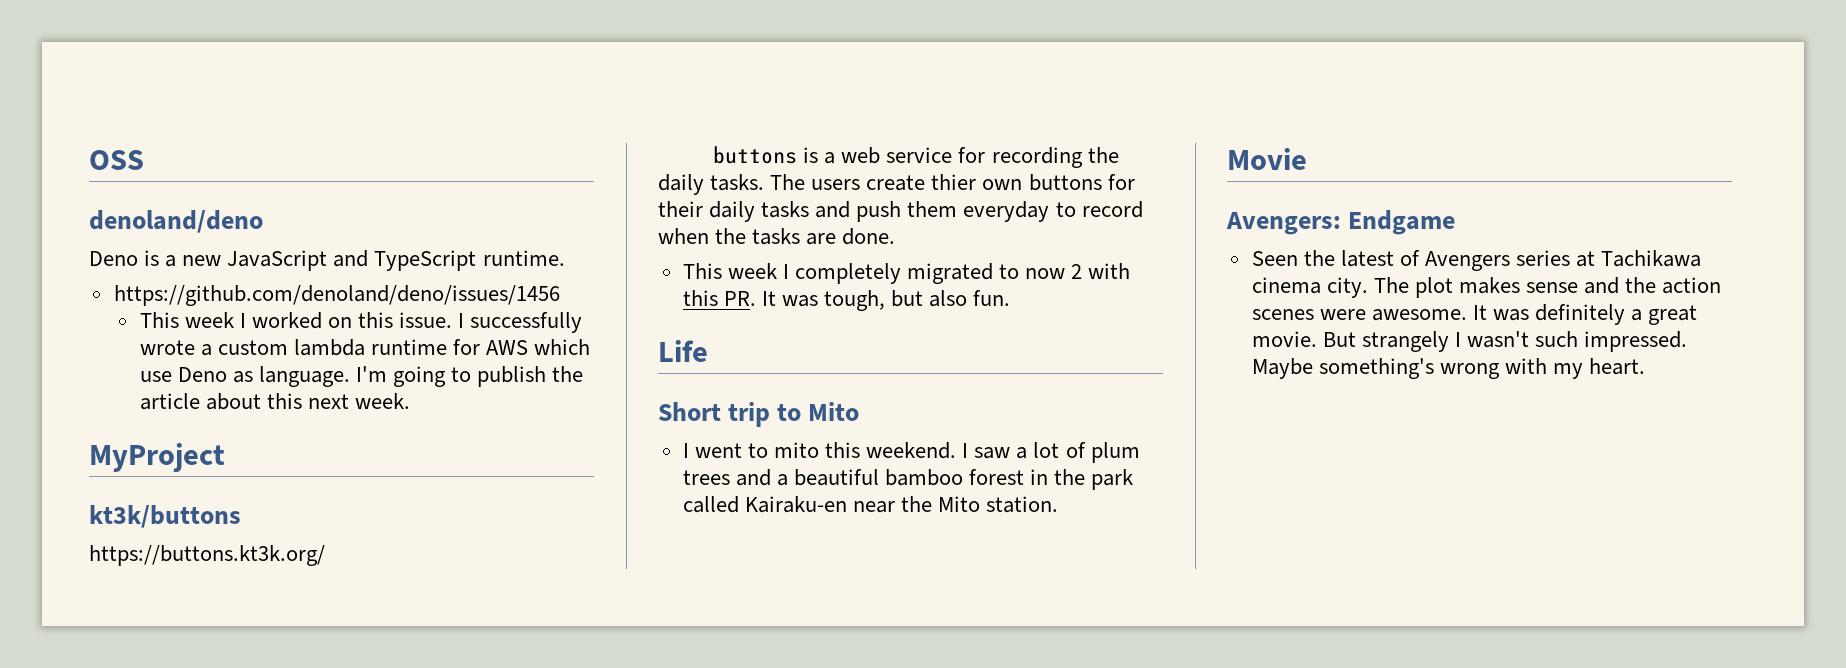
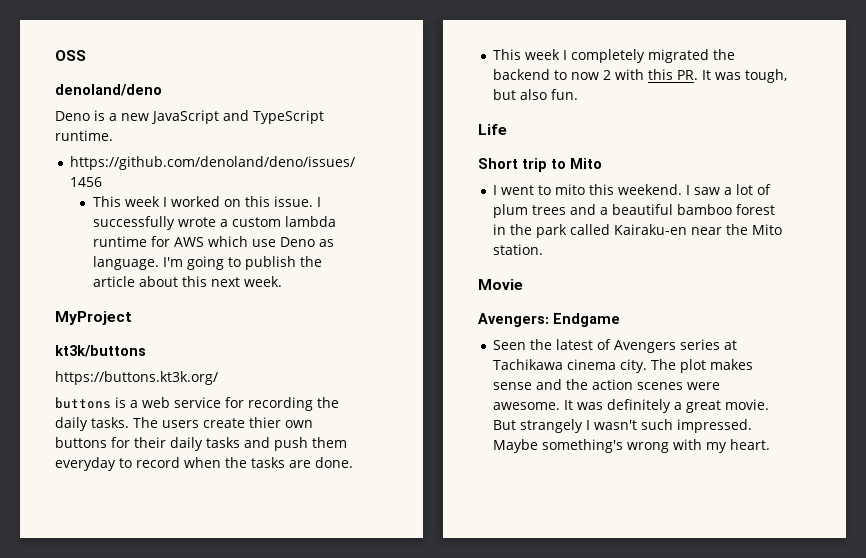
(994, 273) none -> [712,49,735,60] [492,69,550,80] the backend

